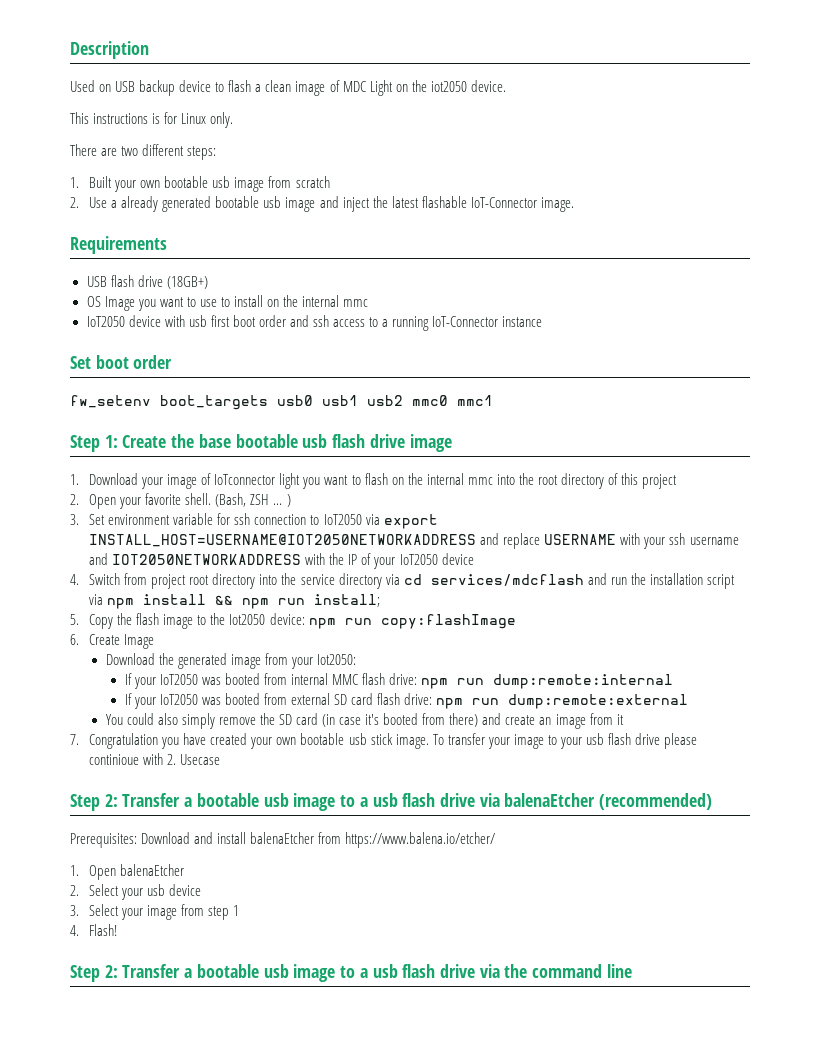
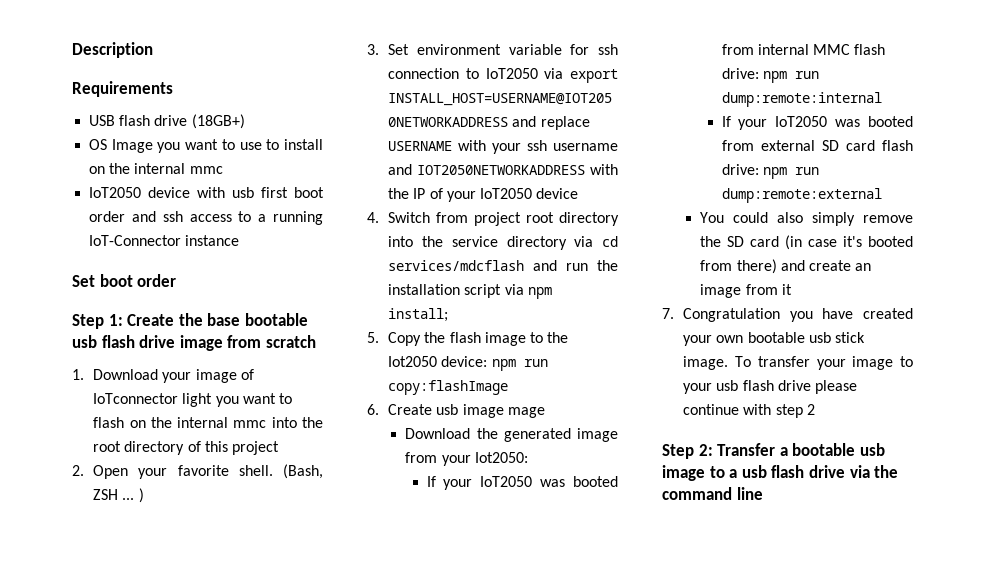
[70,80,506,96] [70,112,234,128] [70,144,217,160] [70,176,330,192] [70,196,574,212] // Used on USB backup device to flash a clean image of MDC Light on the iot2050 device. // This instructions is for Linux only. // There are two different steps: // 1. Built your own bootable usb image from scratch // 2. Use a already generated bootable usb image and inject the latest flashable IoT-Connector image. -> (153, 50) none
[70,395,493,410] // fw_setenv boot_targets usb0 usb1 usb2 mmc0 mmc1 -> (177, 280) none
(452, 443) none -> [227,335,316,348] from scratch
[143,594,306,609] install && npm run -> (552, 293) none
[124,634,155,649] Image -> [436,404,545,418] usb image mage
[89,753,221,765] [70,793,713,811] [70,832,496,848] [70,864,185,880] [70,884,202,900] [70,904,240,920] [70,924,118,936] continioue with 2. Usecase // Step 2: Transfer a bootable usb image to a usb flash drive via balenaEtcher (recommended) // Prerequisites: Download and install balenaEtcher from https://www.balena.io/etcher/ // 1. Open balenaEtcher // 2. Select your usb device // 3. Select your image from step 1 // 4. Flash! -> [683,404,815,418] continue with step 2

